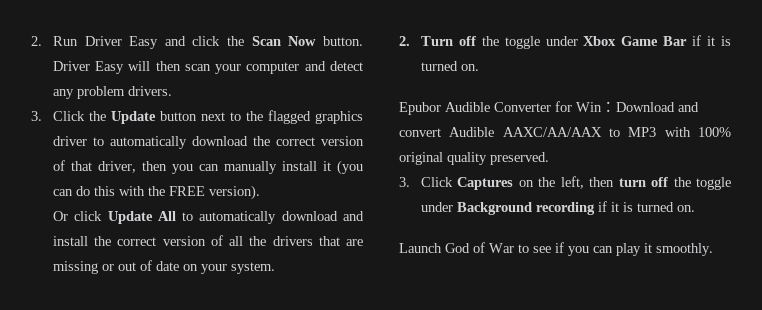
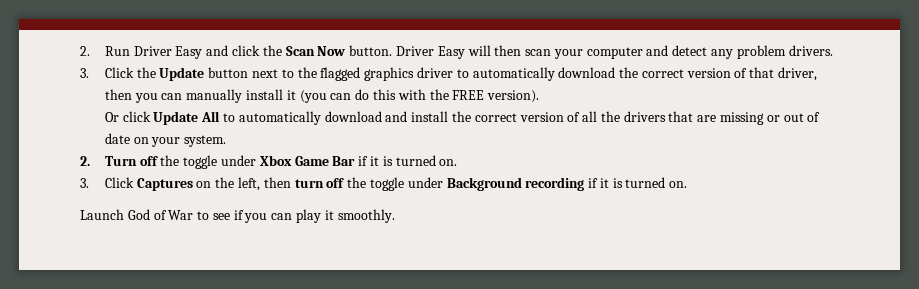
[399,101,699,115] [399,127,731,137] [399,152,549,165] // Epubor Audible Converter for Win：Download and convert Audible AAXC/AA/AAX to MP3 with 100% original quality preserved. -> (458, 162) none

